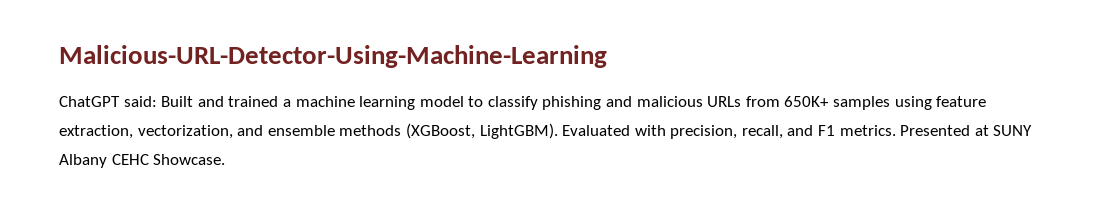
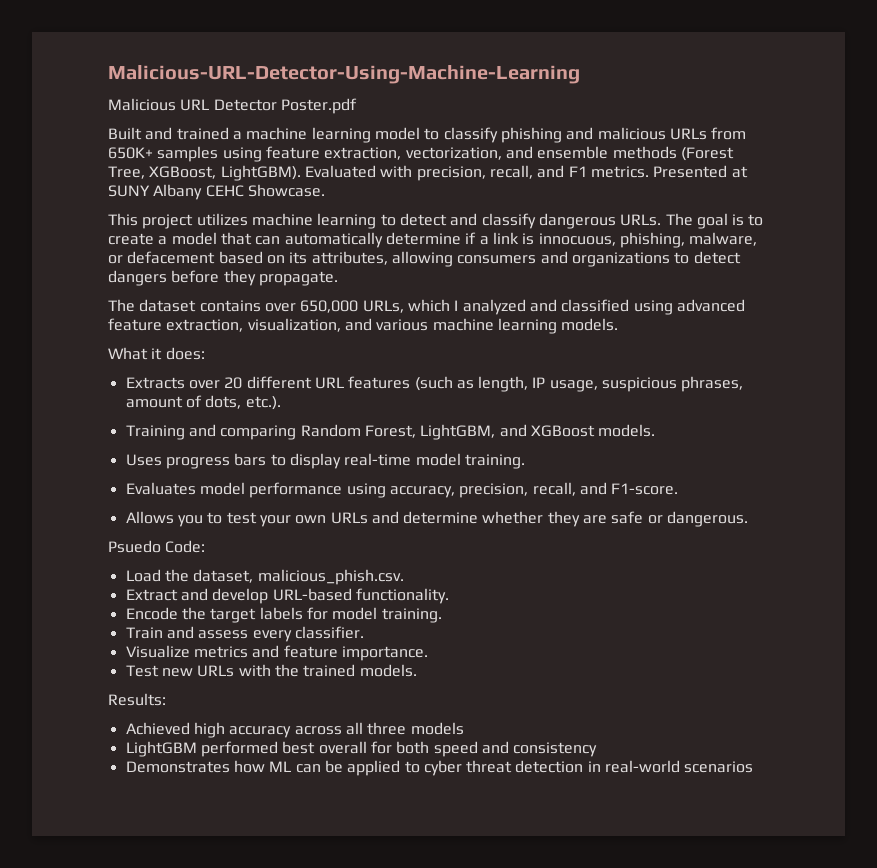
[59,96,157,107] ChatGPT said: -> [108,98,357,114] Malicious URL Detector Poster.pdf //
[405,123,475,139] (XGBoost, -> [680,147,734,161] [108,166,217,179] (Forest Tree, XGBoost,
(226, 159) none -> [108,213,764,229] [108,232,758,248] [108,251,741,267] [108,270,338,286] [108,299,745,315] [108,318,619,334] [108,347,205,360] [125,376,744,392] [125,395,281,410] [125,424,656,440] [125,453,525,469] [125,482,679,498] [125,511,749,527] [108,540,206,553] [125,569,404,585] [125,588,449,604] [125,607,442,623] [125,626,364,642] [125,645,428,661] [125,664,417,677] [108,693,166,706] [125,722,464,738] [125,741,598,757] [125,760,754,776] // This project utilizes machine learning to detect and classify dangerous URLs. The goal is to create a model that can automatically determine if a link is innocuous, phishing, malware, or defacement based on its attributes, allowing consumers and organizations to detect dangers before they propagate. // The dataset contains over 650,000 URLs, which I analyzed and classified using advanced feature extraction, visualization, and various machine learning models. // What it does: // Extracts over 20 different URL features (such as length, IP usage, suspicious phrases, amount of dots, etc.). // Training and comparing Random Forest, LightGBM, and XGBoost models. // Uses progress bars to display real-time model training. // Evaluates model performance using accuracy, precision, recall, and F1-score. // Allows you to test your own URLs and determine whether they are safe or dangerous. // Psuedo Code: // Load the dataset, malicious_phish.csv. // Extract and develop URL-based functionality. // Encode the target labels for model training. // Train and assess every classifier. // Visualize metrics and feature importance. // Test new URLs with the trained models. // Results: // Achieved high accuracy across all three models // LightGBM performed best overall for both speed and consistency // Demonstrates how ML can be applied to cyber threat detection in real-world scenarios

